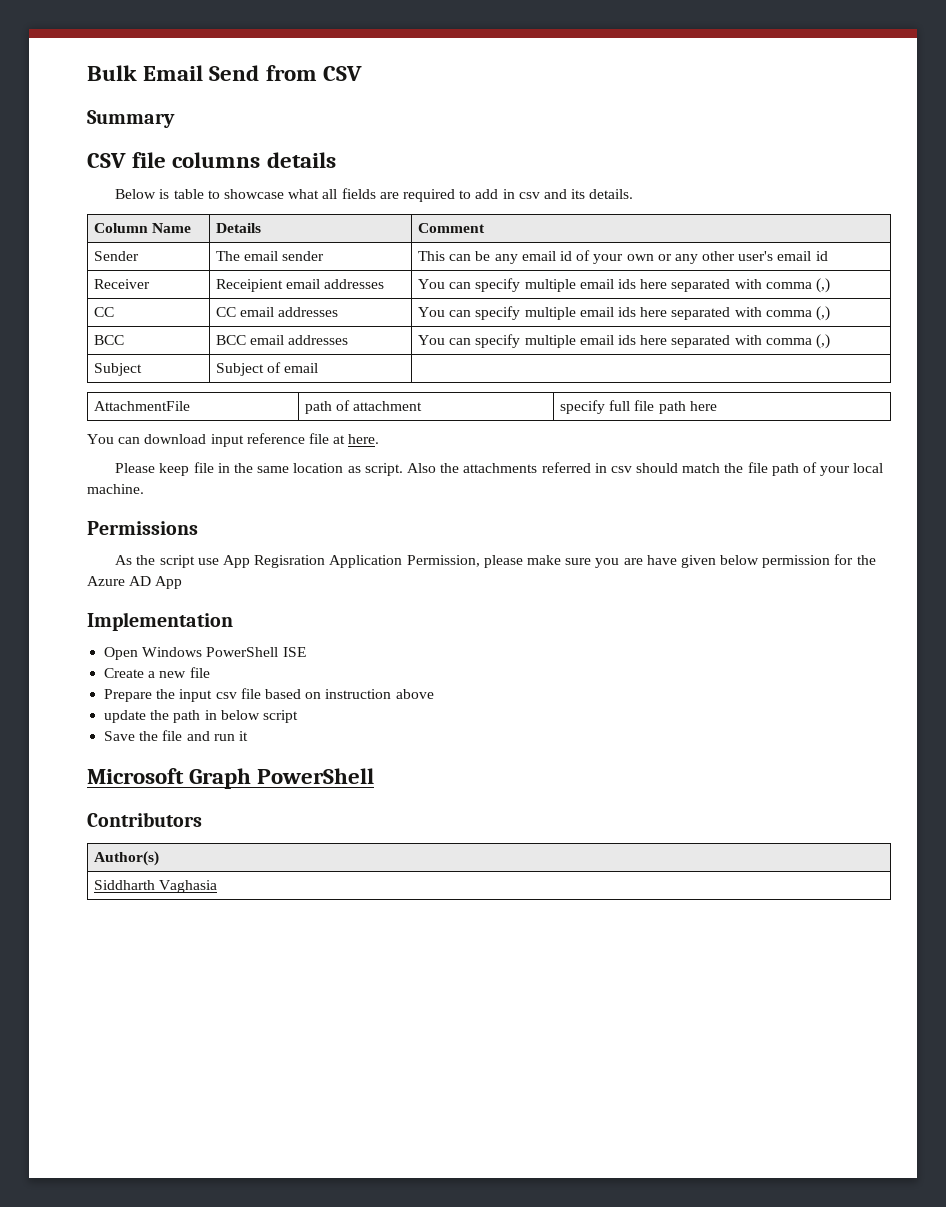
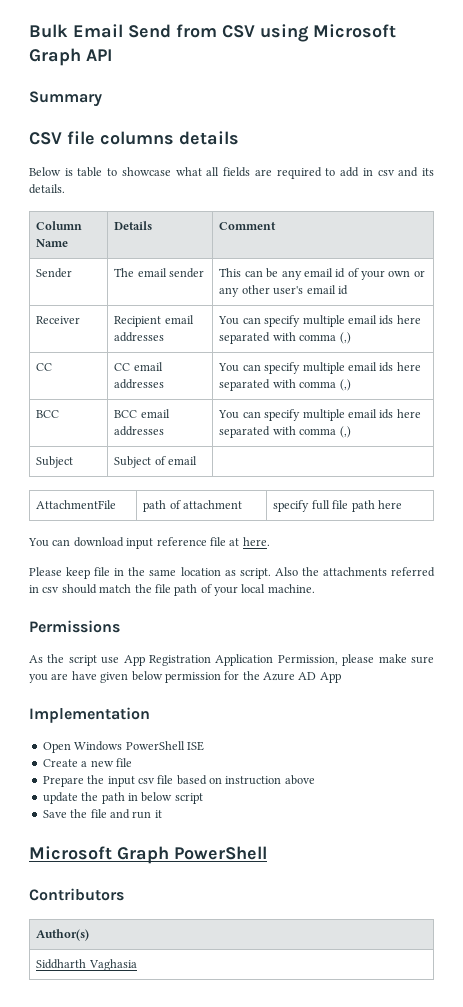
(362, 73) none -> [260,24,396,42] [29,48,112,66] using Microsoft Graph API
[216,279,284,292] Receipient -> [114,316,162,327] Recipient
[254,555,326,568] Regisration -> [149,655,211,666] Registration

